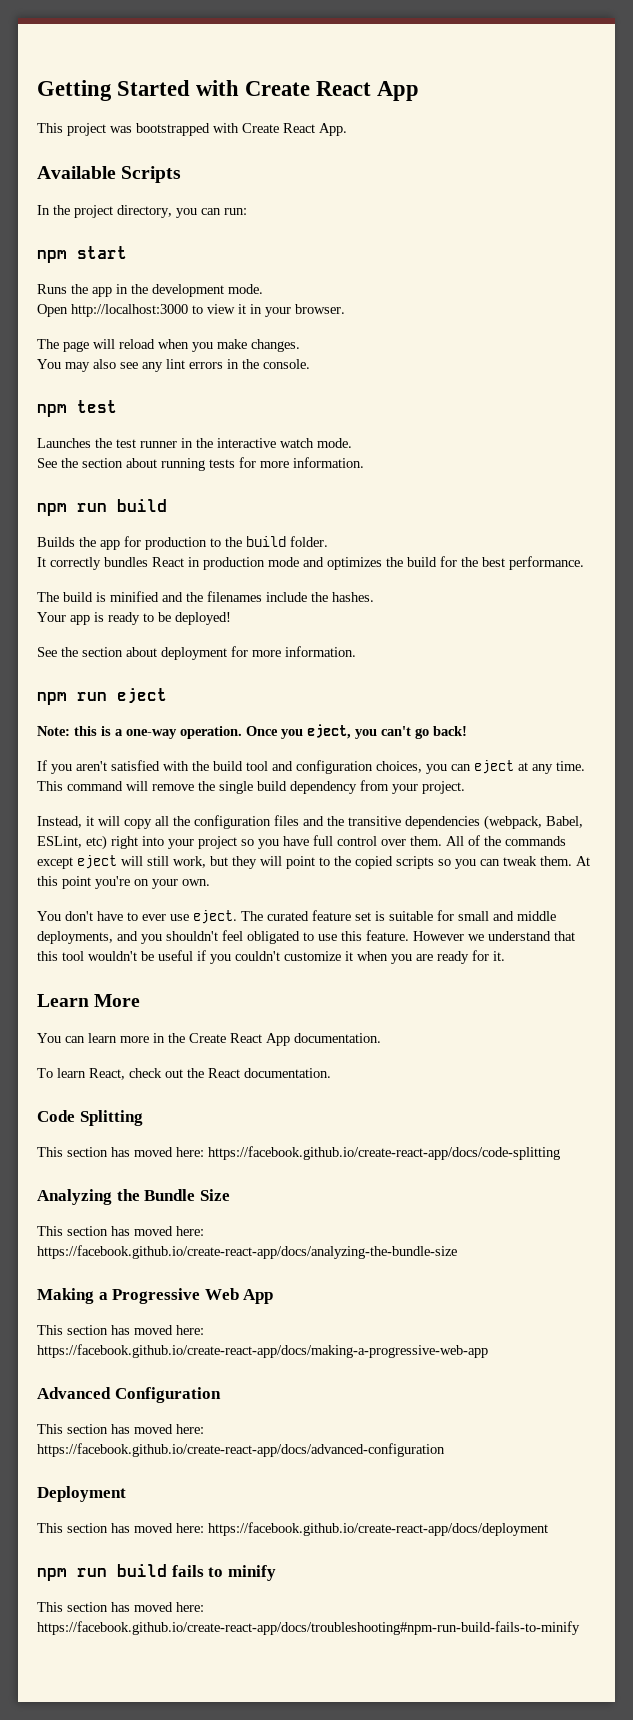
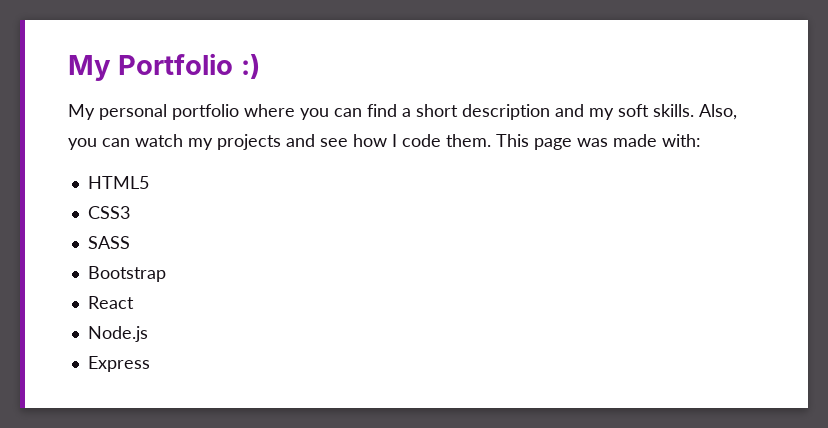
[37,80,420,101] [37,123,347,136] [37,166,182,183] [37,205,247,218] [37,246,127,263] [37,284,263,297] [37,304,345,317] [37,339,300,352] [37,359,310,372] [37,400,117,417] [37,438,352,448] [37,457,364,471] [37,499,167,516] [37,536,328,550] [37,556,584,570] [37,591,374,602] [37,612,231,625] [37,646,356,660] [37,688,167,705] [37,724,467,739] [37,760,585,774] [37,780,465,794] [37,815,583,830] [37,835,566,850] [37,855,590,869] [37,876,210,889] [37,910,556,924] [37,930,575,944] [37,950,505,964] [37,994,141,1007] [37,1033,381,1046] [37,1068,331,1080] [37,1110,143,1126] [37,1146,560,1160] [37,1189,230,1205] [37,1226,204,1236] [37,1245,457,1259] [37,1288,274,1304] [37,1325,204,1335] [37,1344,488,1358] [37,1387,221,1403] [37,1424,204,1434] [37,1443,445,1457] [37,1486,126,1502] [37,1522,548,1536] [37,1564,276,1581] [37,1602,204,1612] [37,1621,580,1635] Getting Started with Create React App // This project was bootstrapped with Create React App. // Available Scripts // In the project directory, you can run: // npm start // Runs the app in the development mode. // Open http://localhost:3000 to view it in your browser. // The page will reload when you make changes. // You may also see any lint errors in the console. // npm test // Launches the test runner in the interactive watch mode. // See the section about running tests for more information. // npm run build // Builds the app for production to the build folder. // It correctly bundles React in production mode and optimizes the build for the best performance. // The build is minified and the filenames include the hashes. // Your app is ready to be deployed! // See the section about deployment for more information. // npm run eject // Note: this is a one-way operation. Once you eject, you can't go back! // If you aren't satisfied with the build tool and configuration choices, you can eject at any time. This command will remove the single build dependency from your project. // Instead, it will copy all the configuration files and the transitive dependencies (webpack, Babel, ESLint, etc) right into your project so you have full control over them. All of the commands except eject will still work, but they will point to the copied scripts so you can tweak them. At this point you're on your own. // You don't have to ever use eject. The curated feature set is suitable for small and middle deployments, and you shouldn't feel obligated to use this feature. However we understand that this tool wouldn't be useful if you couldn't customize it when you are ready for it. // Learn More // You can learn more in the Create React App documentation. // To learn React, check out the React documentation. // Code Splitting // This section has moved here: https://facebook.github.io/create-react-app/docs/code-splitting // Analyzing the Bundle Size // This section has moved here: https://facebook.github.io/create-react-app/docs/analyzing-the-bundle-size // Making a Progressive Web App // This section has moved here: https://facebook.github.io/create-react-app/docs/making-a-progressive-web-app // Advanced Configuration // This section has moved here: https://facebook.github.io/create-react-app/docs/advanced-configuration // Deployment // This section has moved here: https://facebook.github.io/create-react-app/docs/deployment // npm run build fails to minify // This section has moved here: https://facebook.github.io/create-react-app/docs/troubleshooting#npm-run-build-fails-to-minify -> [68,53,260,81] [68,104,737,120] [68,134,701,150] [87,176,149,189] [87,206,130,219] [87,236,130,249] [87,266,166,282] [87,296,134,309] [87,326,148,342] [87,356,150,372] My Portfolio :) // My personal portfolio where you can find a short description and my soft skills. Also, you can watch my projects and see how I code them. This page was made with: // HTML5 // CSS3 // SASS // Bootstrap // React // Node.js // Express

